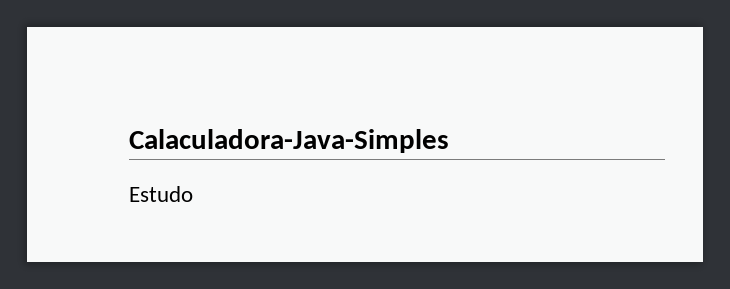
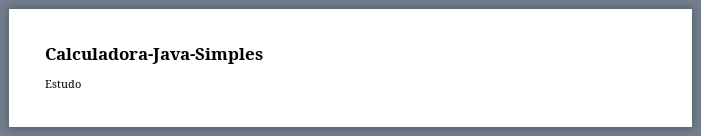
[129,129,449,153] Calaculadora-Java-Simples -> [45,48,263,64] Calculadora-Java-Simples

